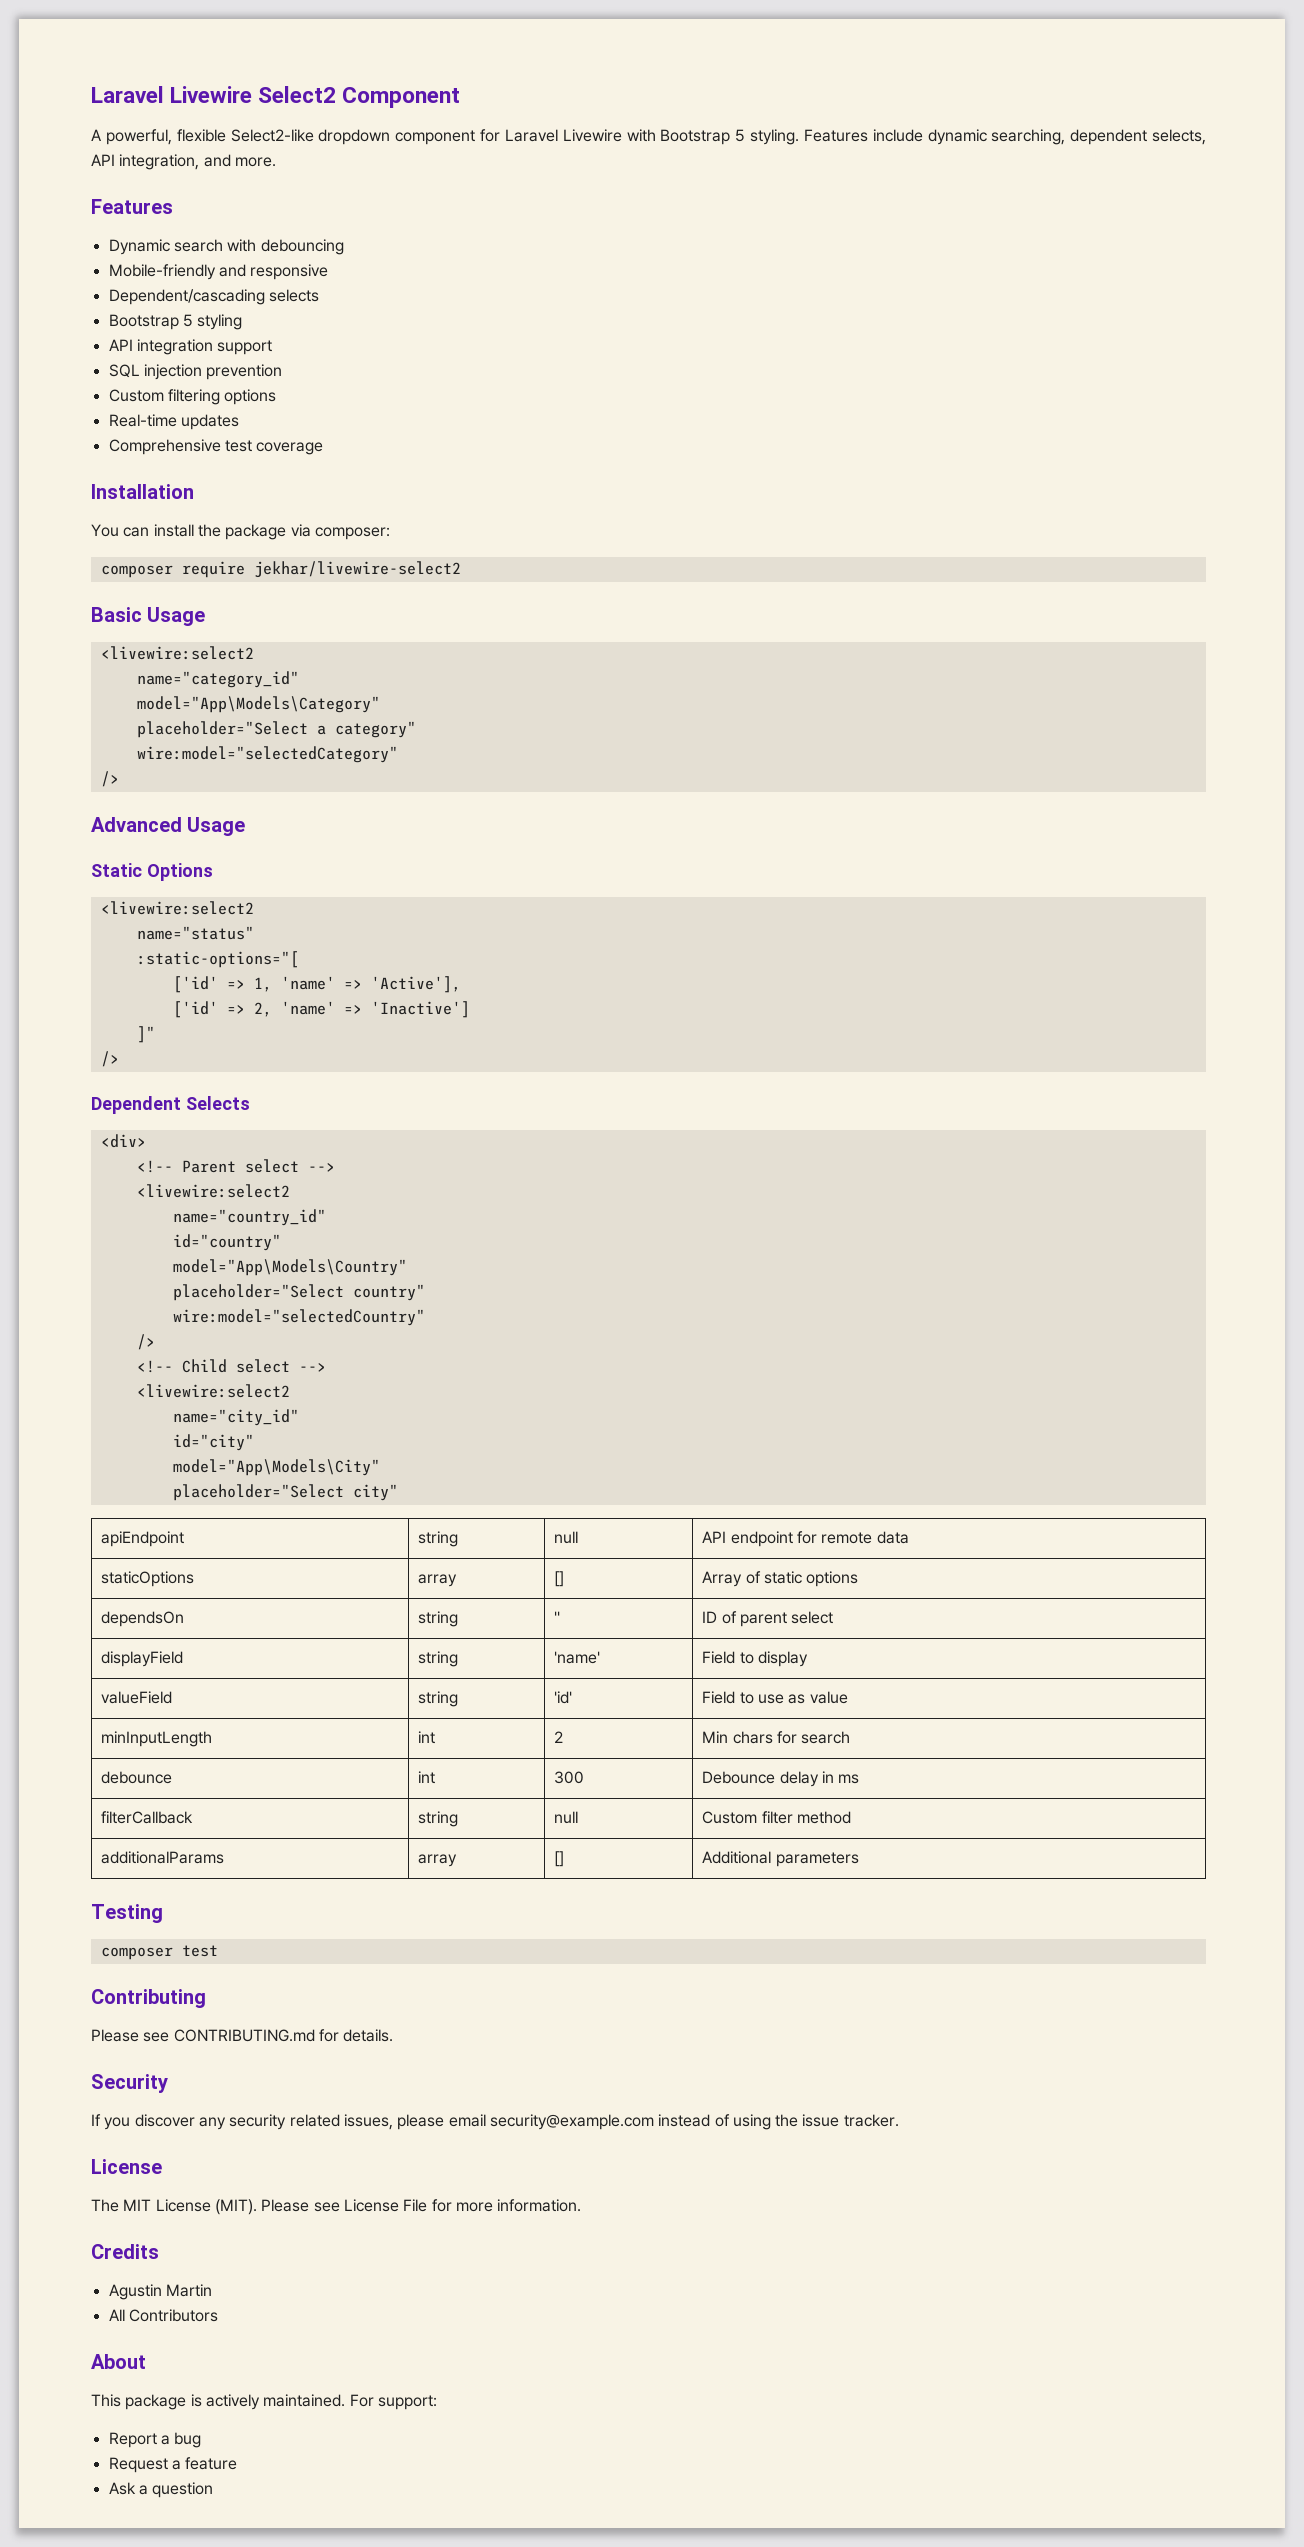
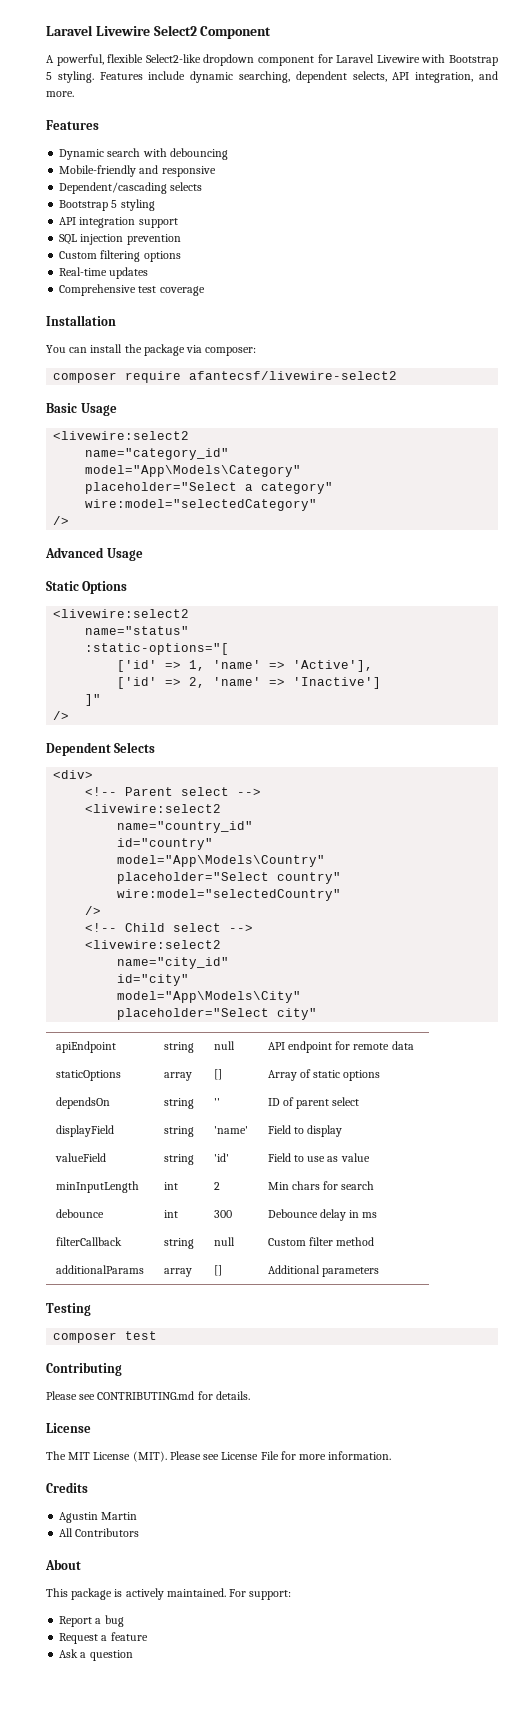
[253,561,461,578] jekhar/livewire-select2 -> [189,371,398,380] afantecsf/livewire-select2
[91,2074,168,2093] [91,2114,899,2130] // Security // If you discover any security related issues, please email security@example.com instead of using the issue tracker. -> (250, 1395) none

